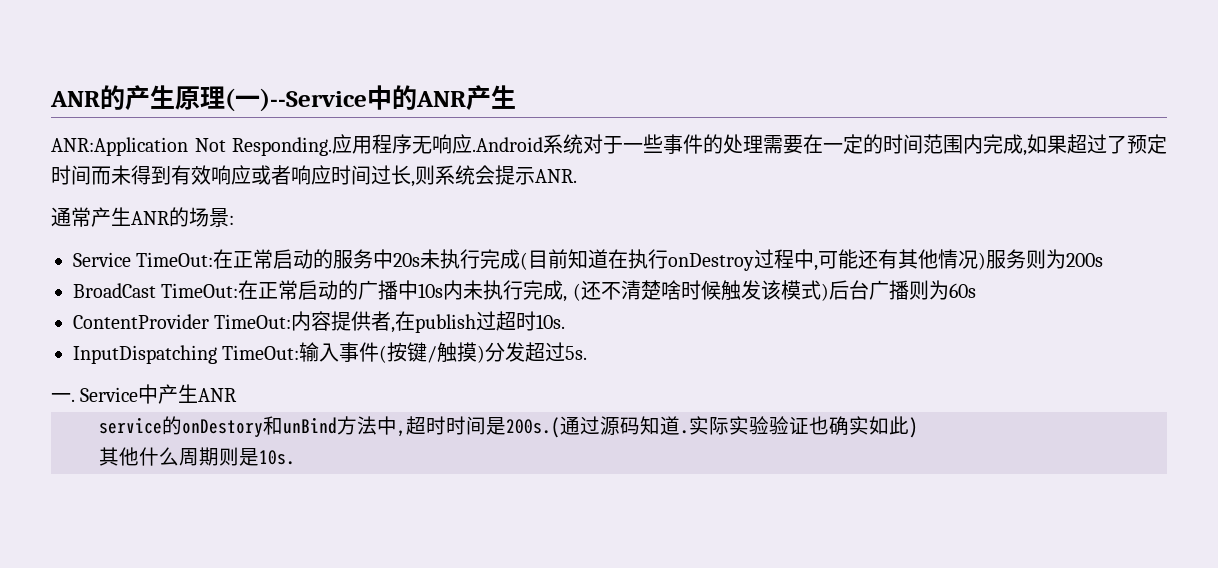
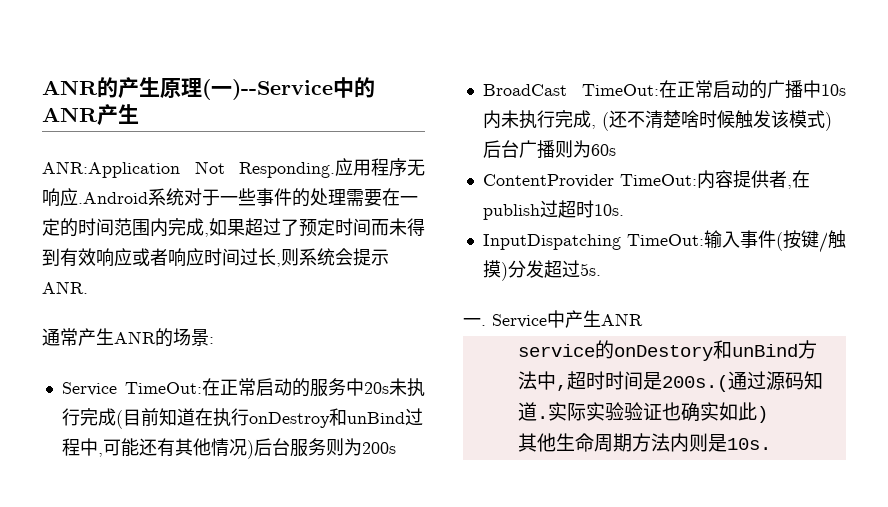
(755, 262) none -> [328,408,405,426] 和unBind
(987, 261) none -> [253,438,290,456] 后台
[139,447,219,466] 什么周期 -> [555,433,689,452] 生命周期方法内

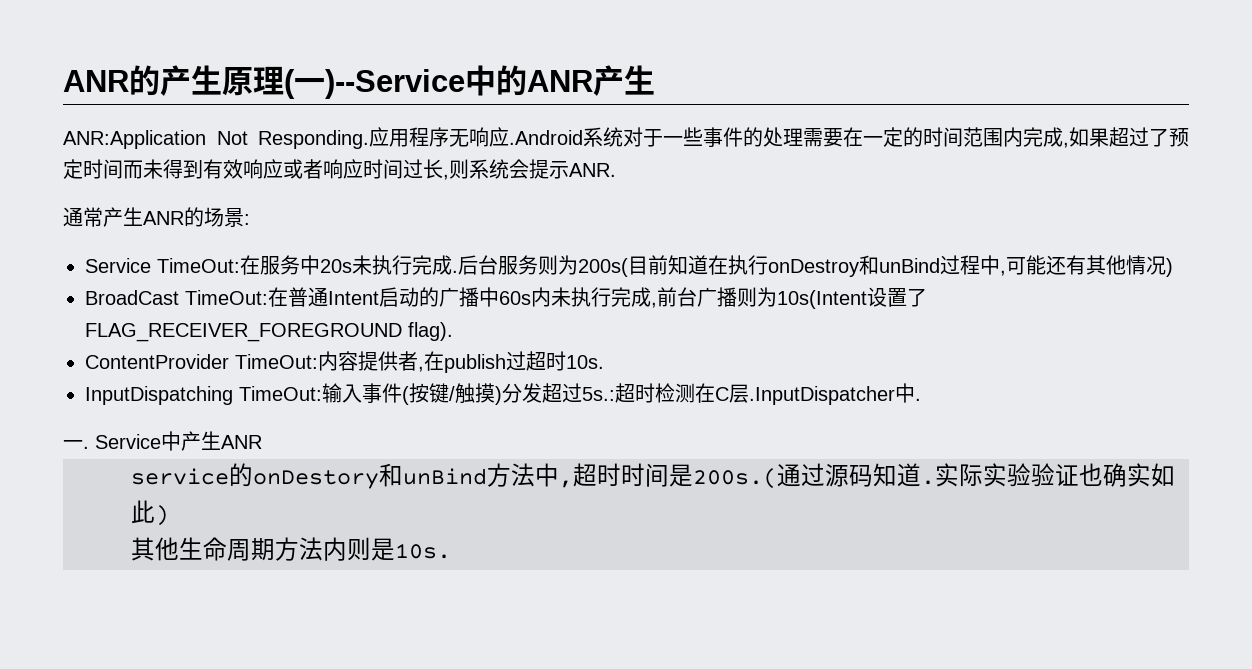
[220,378,310,397] 正常启动的 -> (260, 265) none
[115,410,123,429] ( -> [452,255,628,277] .后台服务则为200s(
[253,438,396,457] 后台服务则为200s -> (1173, 267) none
[677,80,713,98] 正常 -> [288,287,379,307] 普通Intent
[821,84,846,96] 10s -> [499,291,531,305] 60s
[601,110,832,131] [482,140,616,159] (还不清楚啥时候触发该模式)后台广播则为60s -> [657,287,927,309] [85,322,453,342] 前台广播则为10s(Intent设置了FLAG_RECEIVER_FOREGROUND flag).
[579,263,601,276] 5s. -> [582,383,921,405] 5s.:超时检测在C层.InputDispatcher中.

